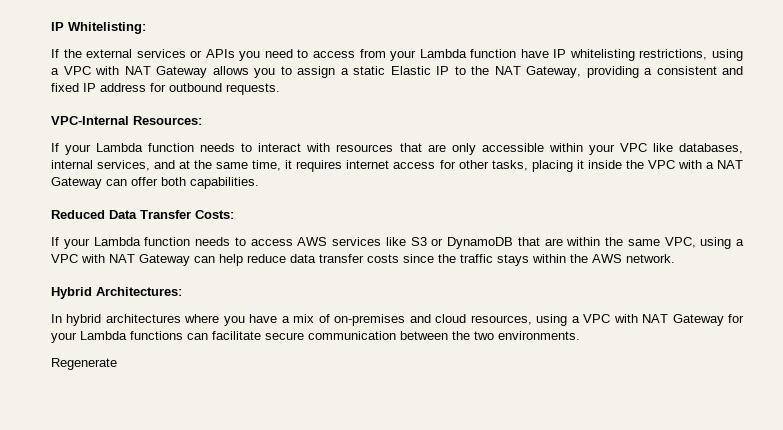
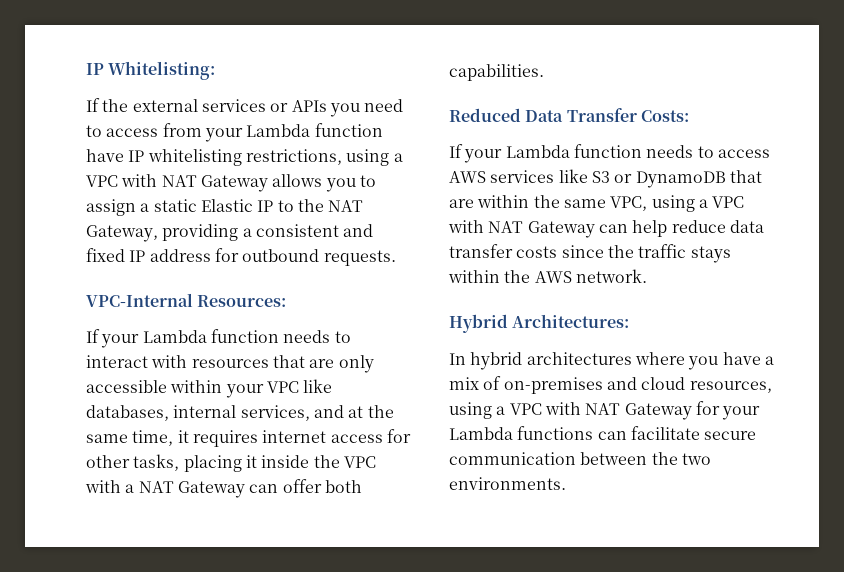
[51,358,117,370] // Regenerate -> (566, 483) none

